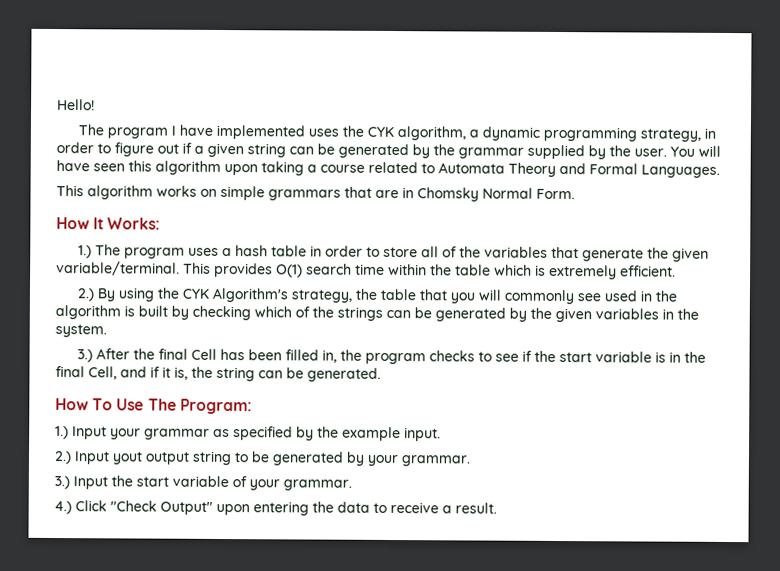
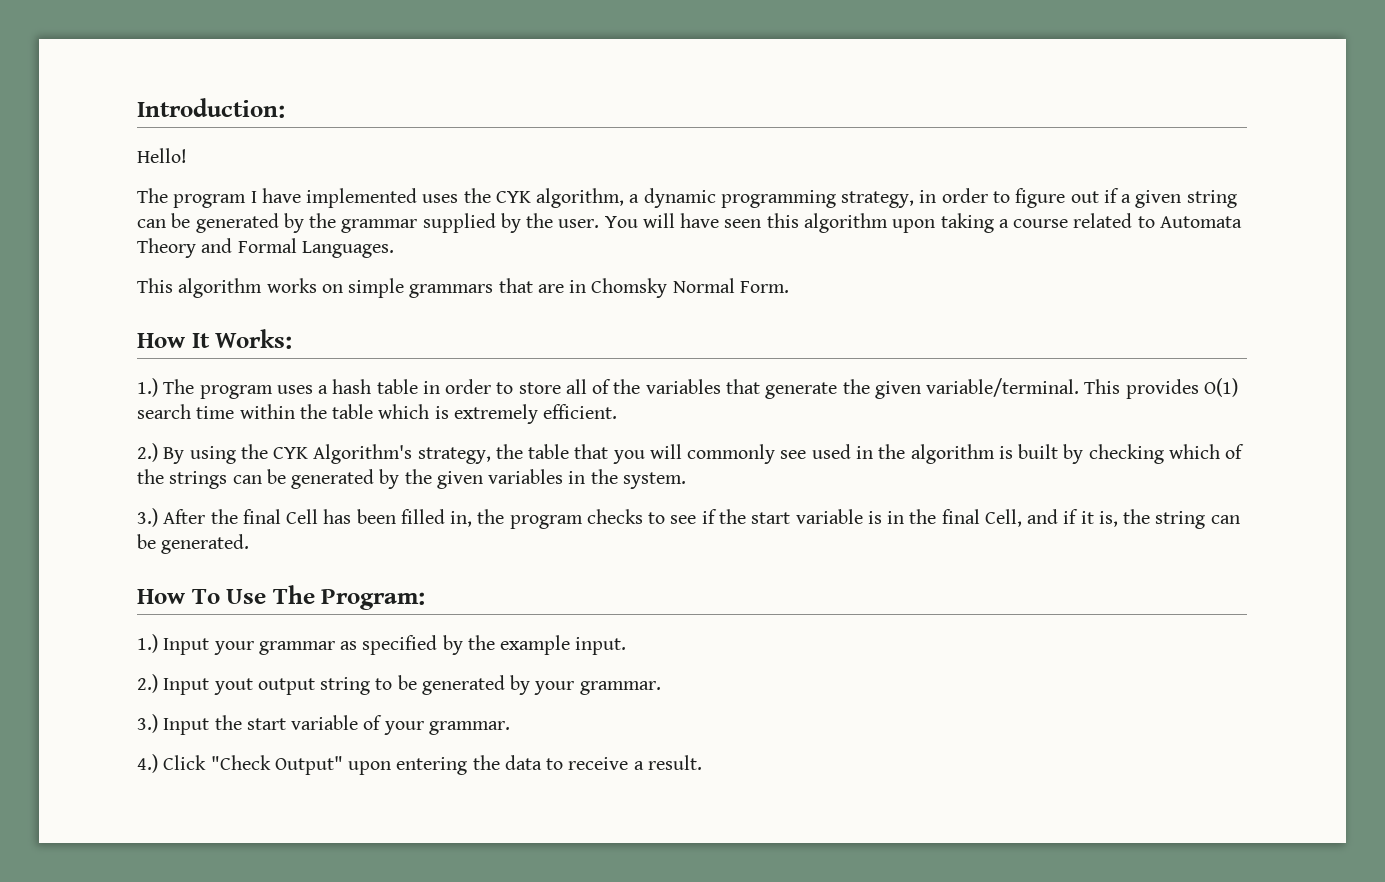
(57, 105) none -> [137,98,285,118] Introduction: //

